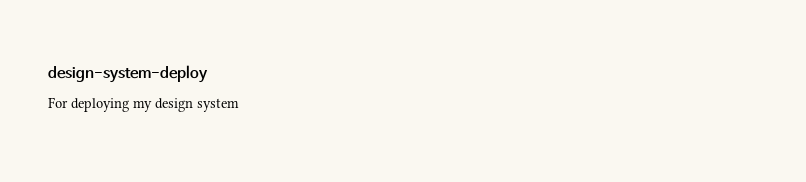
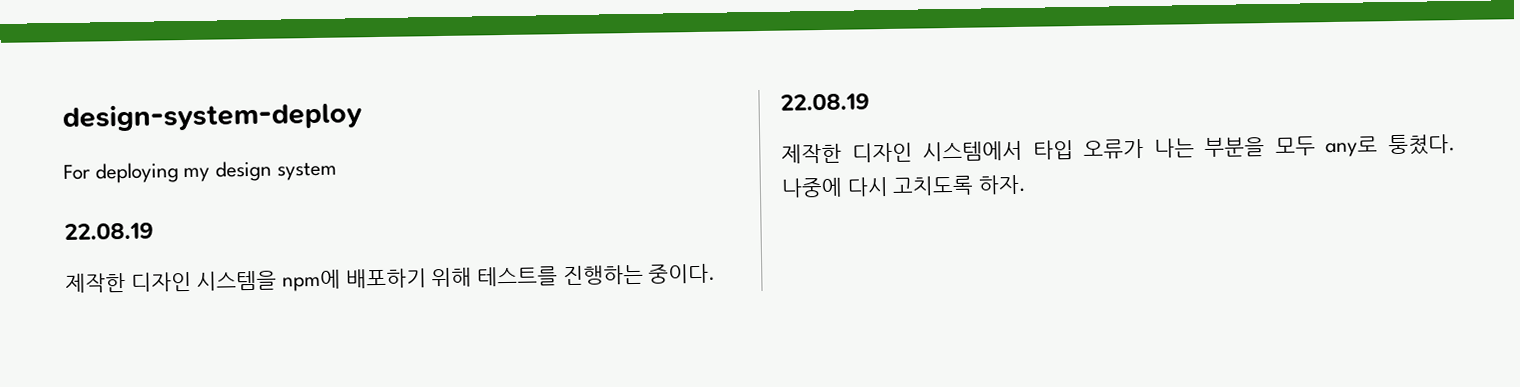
(239, 105) none -> [64,222,154,240] [65,263,717,293] [780,93,870,111] [781,134,1456,164] [781,174,1028,198] // 22.08.19 // 제작한 디자인 시스템을 npm에 배포하기 위해 테스트를 진행하는 중이다. // 22.08.19 // 제작한 디자인 시스템에서 타입 오류가 나는 부분을 모두 any로 퉁쳤다. 나중에 다시 고치도록 하자.

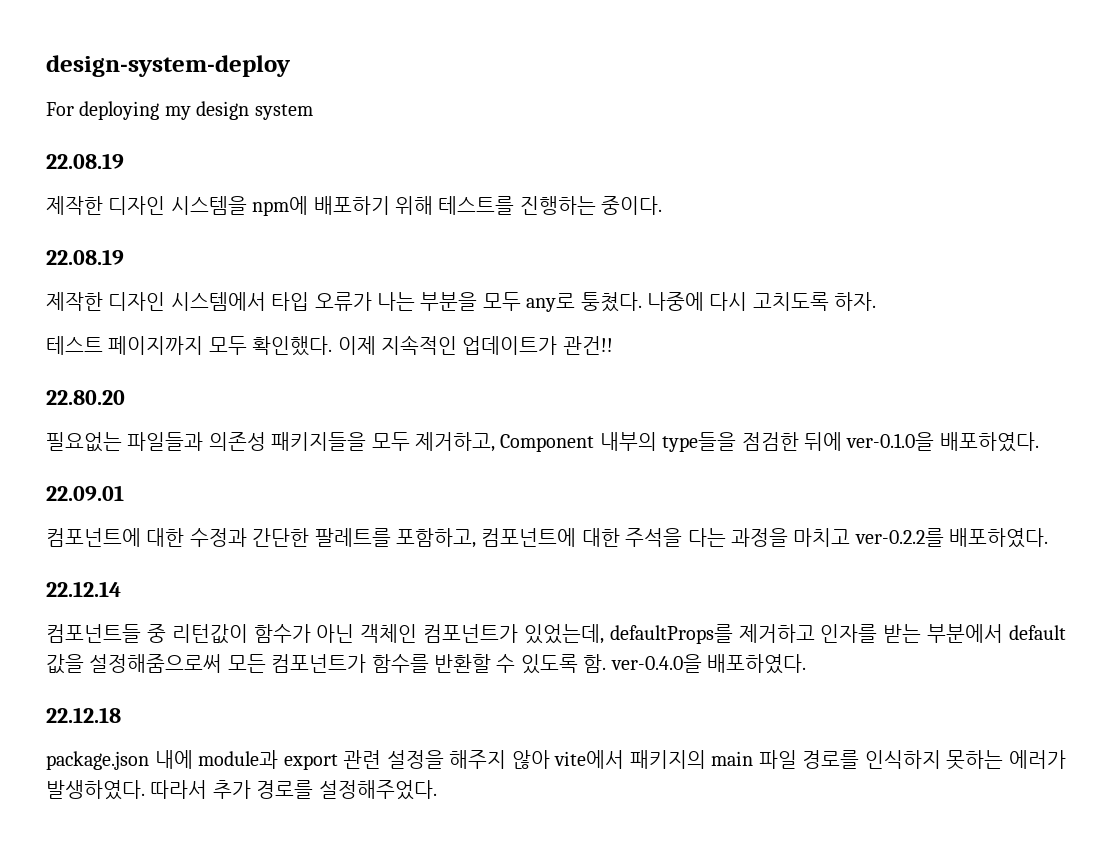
(1028, 184) none -> [46,335,613,356] [46,390,125,405] [46,432,1039,452] [46,485,124,501] [46,528,1049,548] [46,581,121,597] [46,624,1066,644] [46,654,806,674] [46,707,121,723] [46,750,1066,770] [46,780,437,800] // 테스트 페이지까지 모두 확인했다. 이제 지속적인 업데이트가 관건!! // 22.80.20 // 필요없는 파일들과 의존성 패키지들을 모두 제거하고, Component 내부의 type들을 점검한 뒤에 ver-0.1.0을 배포하였다. // 22.09.01 // 컴포넌트에 대한 수정과 간단한 팔레트를 포함하고, 컴포넌트에 대한 주석을 다는 과정을 마치고 ver-0.2.2를 배포하였다. // 22.12.14 // 컴포넌트들 중 리턴값이 함수가 아닌 객체인 컴포넌트가 있었는데, defaultProps를 제거하고 인자를 받는 부분에서 default 값을 설정해줌으로써 모든 컴포넌트가 함수를 반환할 수 있도록 함. ver-0.4.0을 배포하였다. // 22.12.18 // package.json 내에 module과 export 관련 설정을 해주지 않아 vite에서 패키지의 main 파일 경로를 인식하지 못하는 에러가 발생하였다. 따라서 추가 경로를 설정해주었다.

